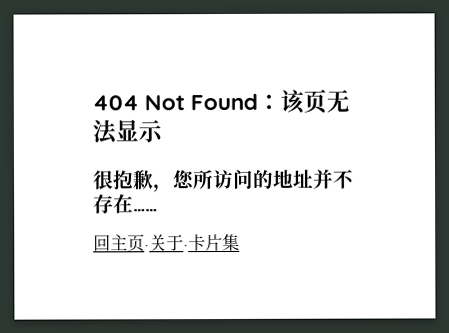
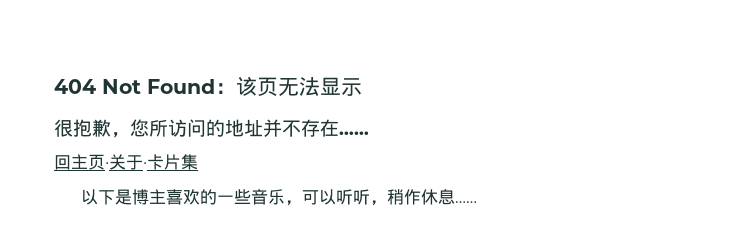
(240, 242) none -> [80,189,477,206] // 以下是博主喜欢的一些音乐，可以听听，稍作休息……

